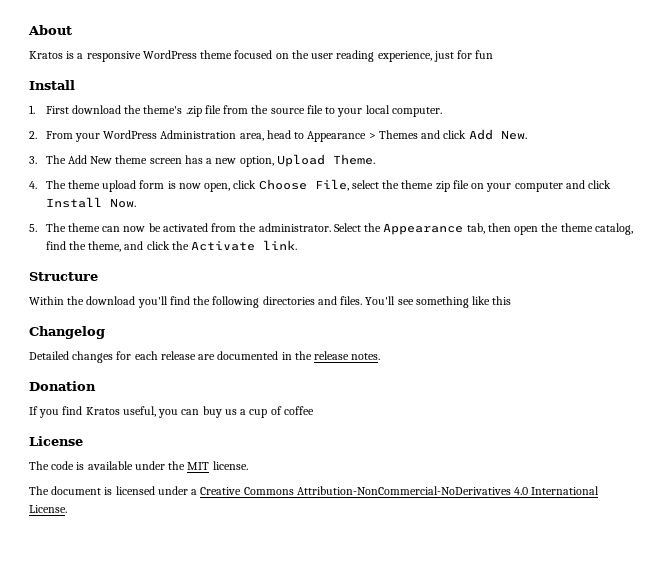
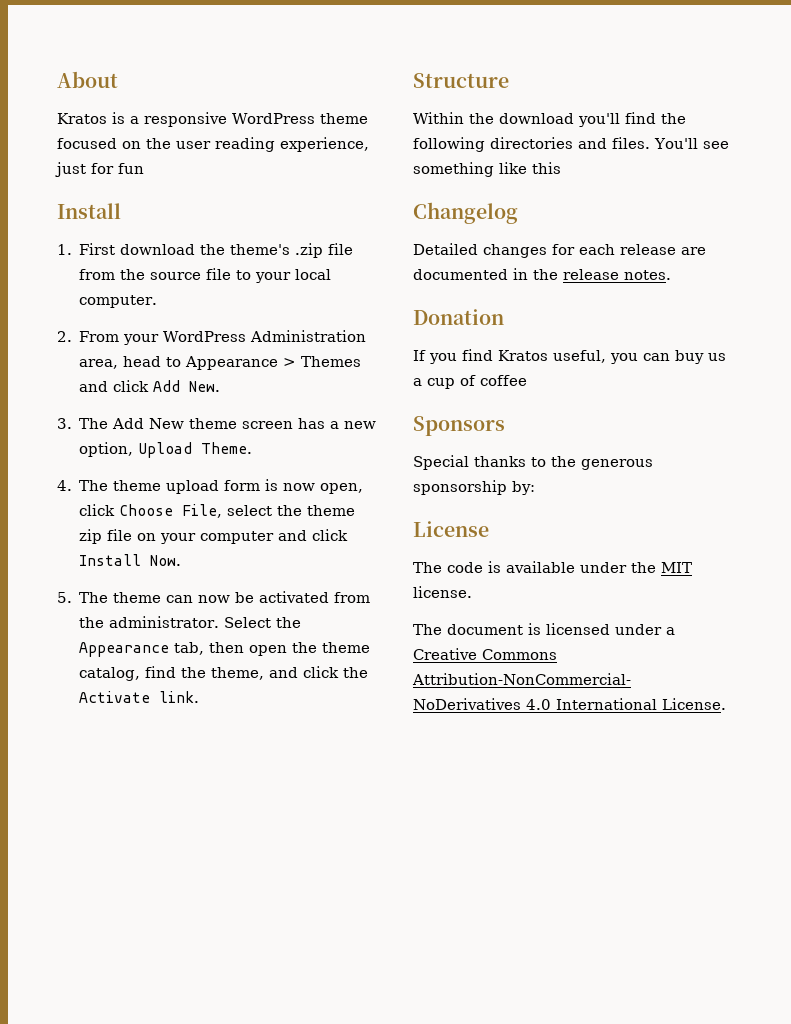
(314, 410) none -> [413,416,505,436] [413,455,653,470] [413,480,535,495] // Sponsors // Special thanks to the generous sponsorship by:

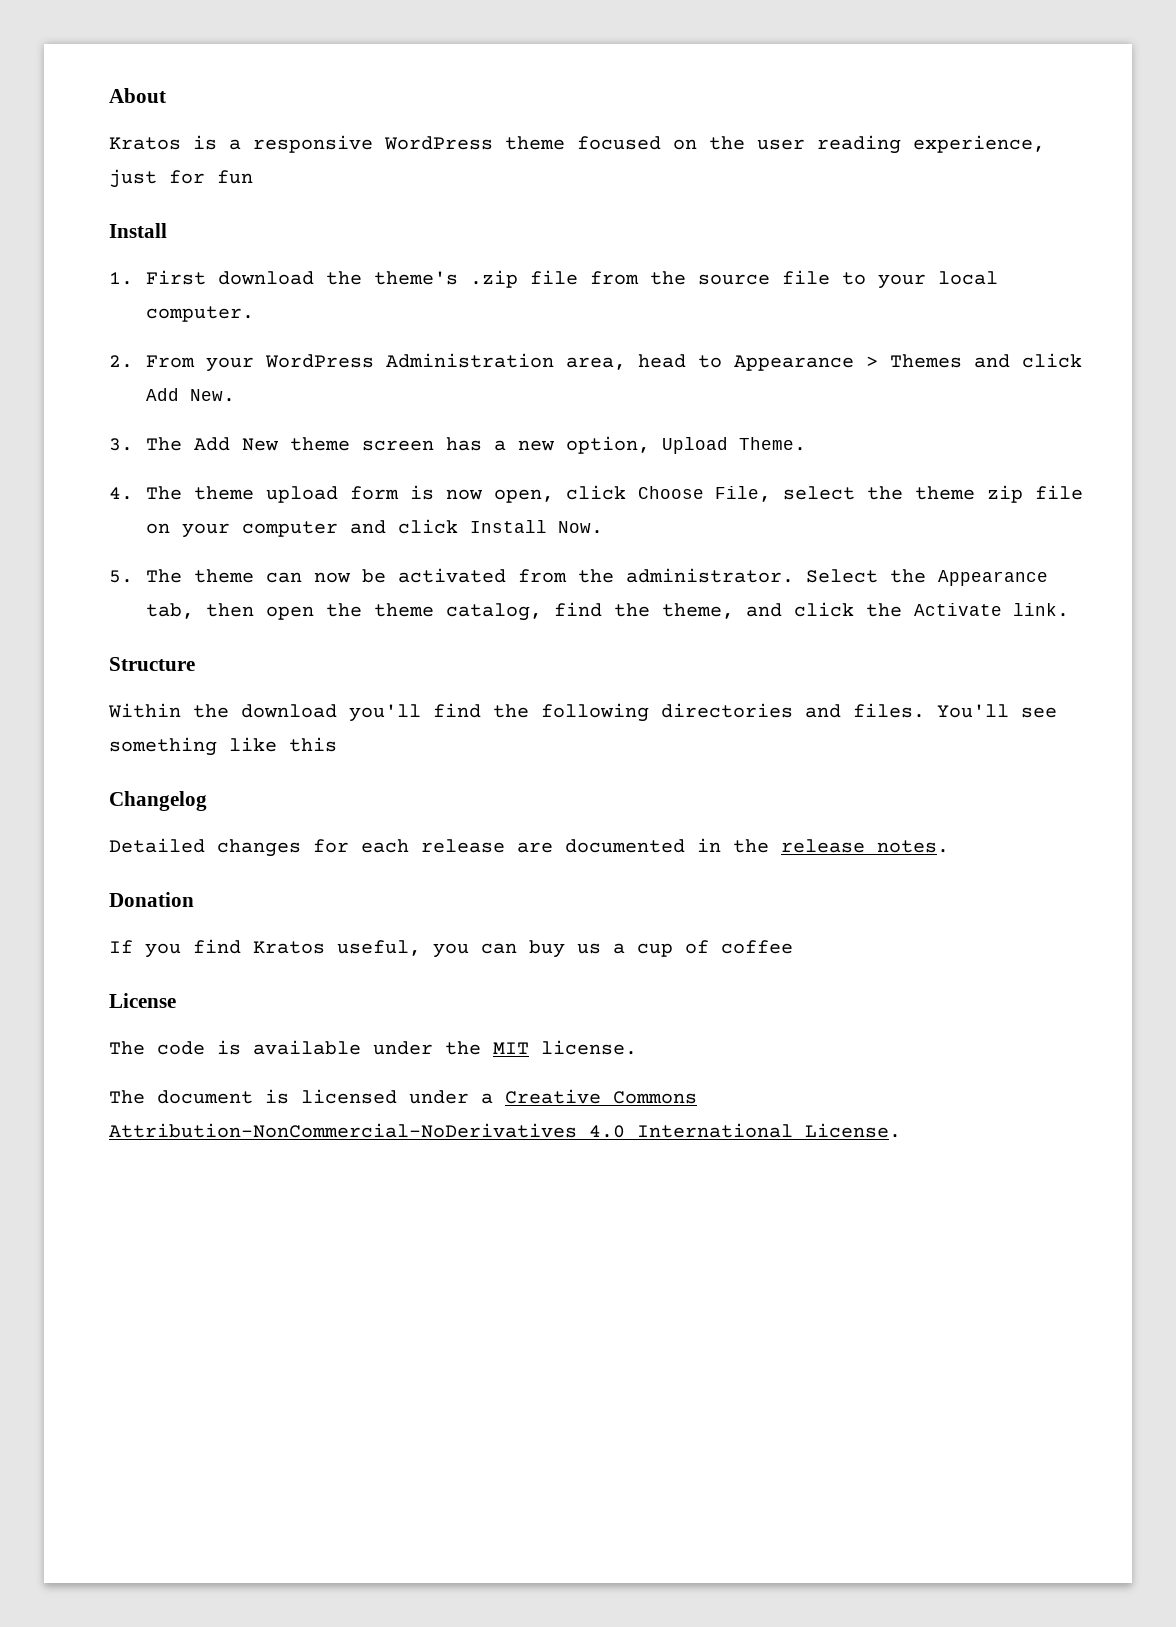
[413,416,505,436] [413,455,653,470] [413,480,535,495] // Sponsors // Special thanks to the generous sponsorship by: -> (793, 947) none

